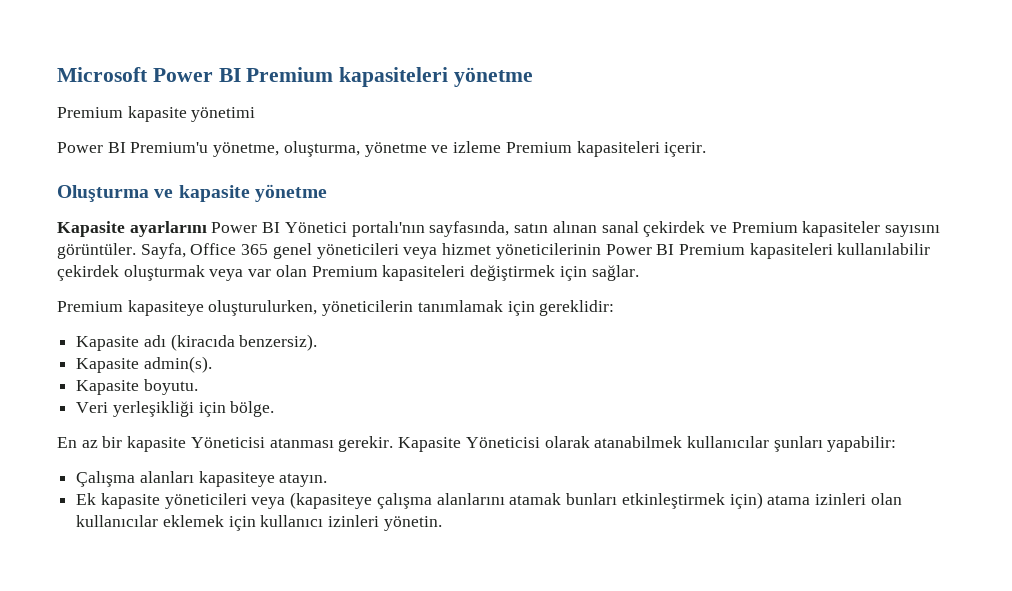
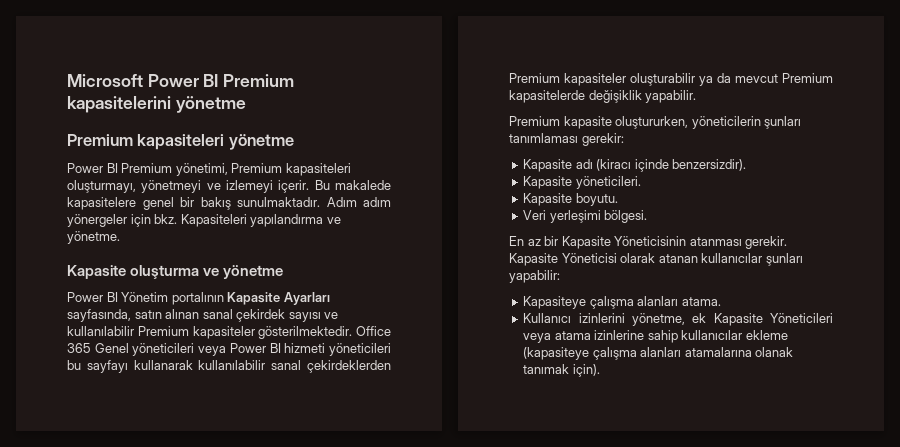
(334, 74) none -> [67,96,246,113] [67,134,133,146] kapasitelerini yönetme // Premium
[57,106,256,122] [57,141,707,157] [57,184,327,202] [57,221,425,237] Premium kapasite yönetimi // Power BI Premium'u yönetme, oluşturma, yönetme ve izleme Premium kapasiteleri içerir. // Oluşturma ve kapasite yönetme // Kapasite ayarlarını Power BI Yönetici portalı'nın -> [67,163,351,176] [67,180,391,193] [67,197,391,210] [67,214,341,227] [67,231,120,244] [67,265,284,279] [67,292,330,305] Power BI Premium yönetimi, Premium kapasiteleri oluşturmayı, yönetmeyi ve izlemeyi içerir. Bu makalede kapasitelere genel bir bakış sunulmaktadır. Adım adım yönergeler için bkz. Kapasiteleri yapılandırma ve yönetme. // Kapasite oluşturma ve yönetme // Power BI Yönetim portalının Kapasite Ayarları
[709,221,941,237] [57,243,186,259] ve Premium kapasiteler sayısını görüntüler. Sayfa, -> [288,312,339,322] [67,326,353,339] sayısı ve kullanılabilir Premium kapasiteler gösterilmektedir.
[272,243,931,259] [57,265,639,281] [57,300,615,316] genel yöneticileri veya hizmet yöneticilerinin Power BI Premium kapasiteleri kullanılabilir çekirdek oluşturmak veya var olan Premium kapasiteleri değiştirmek için sağlar. // Premium kapasiteye oluşturulurken, yöneticilerin tanımlamak için gereklidir: -> [94,343,392,356] [67,360,391,373] [509,73,833,86] [509,90,697,103] [509,116,802,129] [509,133,624,146] Genel yöneticileri veya Power BI hizmeti yöneticileri bu sayfayı kullanarak kullanılabilir sanal çekirdeklerden Premium kapasiteler oluşturabilir ya da mevcut Premium kapasitelerde değişiklik yapabilir. // Premium kapasite oluştururken, yöneticilerin şunları tanımlaması gerekir:
[170,334,318,351] [76,356,212,373] (kiracıda benzersiz). // Kapasite admin(s). -> [596,159,747,172] [523,176,641,189] (kiracı içinde benzersizdir). // Kapasite yöneticileri.
[112,401,275,417] yerleşikliği için bölge. -> [549,210,648,223] yerleşimi bölgesi.
[127,436,265,452] kapasite Yöneticisi -> [561,236,687,249] Kapasite Yöneticisinin
[594,436,683,448] atanabilmek -> [658,254,698,263] atanan
[76,471,328,487] [76,492,902,509] [76,515,442,531] Çalışma alanları kapasiteye atayın. // Ek kapasite yöneticileri veya (kapasiteye çalışma alanlarını atamak bunları etkinleştirmek için) atama izinleri olan kullanıcılar eklemek için kullanıcı izinleri yönetin. -> [523,296,721,309] [523,313,833,326] [523,330,788,343] [523,347,794,360] [523,364,600,377] Kapasiteye çalışma alanları atama. // Kullanıcı izinlerini yönetme, ek Kapasite Yöneticileri veya atama izinlerine sahip kullanıcılar ekleme (kapasiteye çalışma alanları atamalarına olanak tanımak için).

